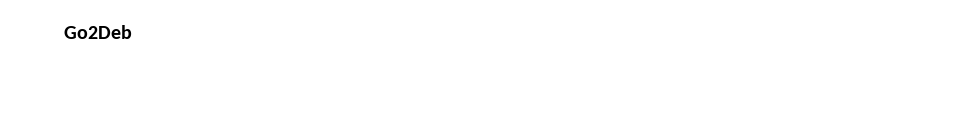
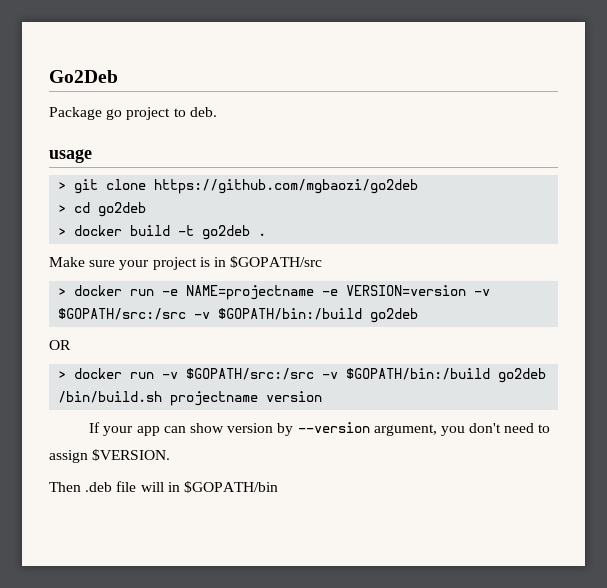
(132, 32) none -> [49,107,217,120] [49,149,92,163] [58,179,419,194] [58,202,147,217] [58,225,267,240] [49,256,323,270] [58,285,491,300] [58,308,419,323] [49,340,71,350] [58,368,547,383] [58,391,323,406] [89,422,551,436] [49,449,171,463] [49,481,278,493] // Package go project to deb. // usage // > git clone https://github.com/mgbaozi/go2deb // > cd go2deb // > docker build -t go2deb . // Make sure your project is in $GOPATH/src // > docker run -e NAME=projectname -e VERSION=version -v $GOPATH/src:/src -v $GOPATH/bin:/build go2deb // OR // > docker run -v $GOPATH/src:/src -v $GOPATH/bin:/build go2deb /bin/build.sh projectname version // If your app can show version by --version argument, you don't need to assign $VERSION. // Then .deb file will in $GOPATH/bin

